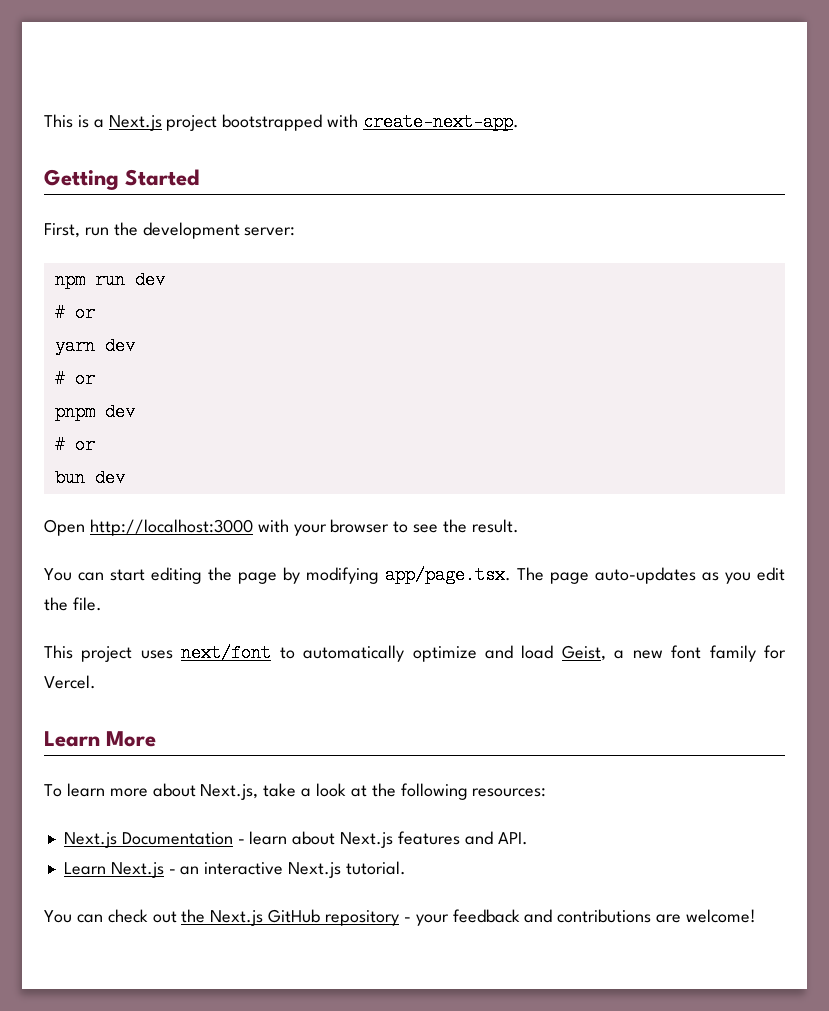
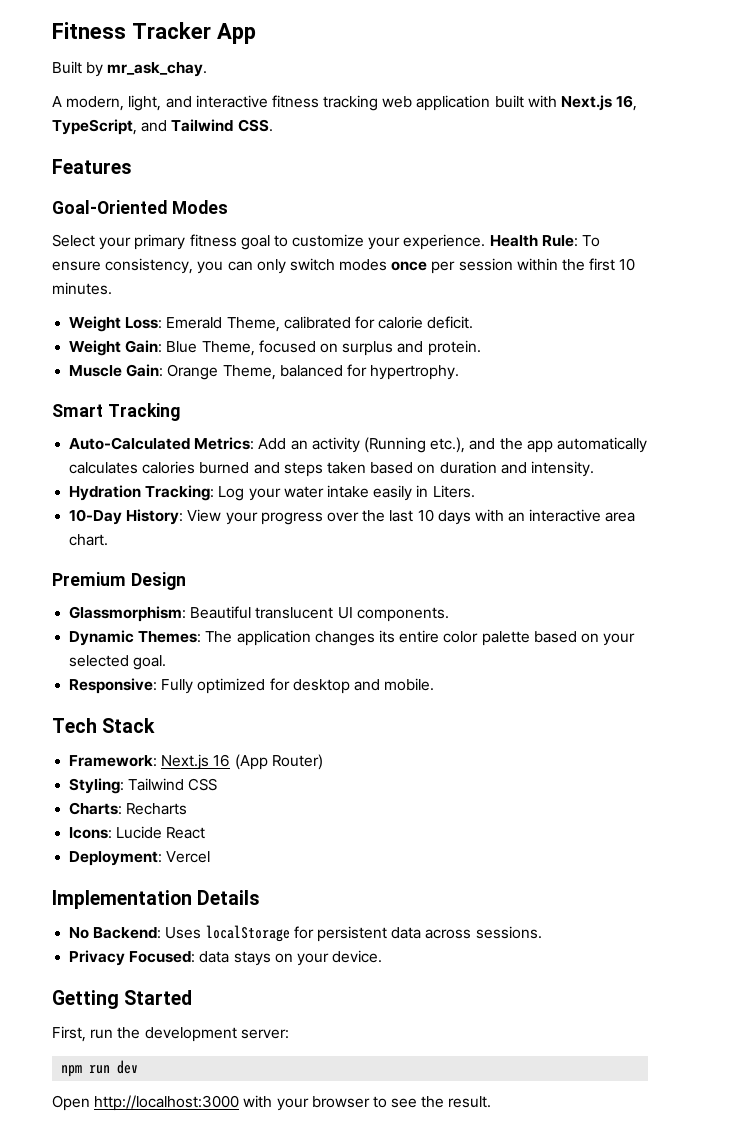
[44,113,520,131] This is a Next.js project bootstrapped with create-next-app. -> [52,22,256,44] [52,61,208,77] [52,95,638,111] [52,119,273,135] [52,159,132,174] [52,200,228,214] [52,234,601,250] [52,258,636,274] [52,282,112,295] [69,316,474,332] [69,340,481,356] [69,364,460,380] [52,403,180,421] [69,437,647,453] [69,461,594,477] [69,485,475,501] [69,509,636,525] [69,534,109,546] [52,572,186,590] [69,606,449,622] [69,630,636,646] [69,655,167,670] [69,678,435,694] [52,718,156,733] [69,754,323,770] [69,778,218,794] [69,802,188,815] [69,826,206,839] [69,851,211,866] [52,890,261,909] [69,925,542,942] [69,950,383,966] Fitness Tracker App // Built by mr_ask_chay. // A modern, light, and interactive fitness tracking web application built with Next.js 16, TypeScript, and Tailwind CSS. // Features // Goal-Oriented Modes // Select your primary fitness goal to customize your experience. Health Rule: To ensure consistency, you can only switch modes once per session within the first 10 minutes. // Weight Loss: Emerald Theme, calibrated for calorie deficit. // Weight Gain: Blue Theme, focused on surplus and protein. // Muscle Gain: Orange Theme, balanced for hypertrophy. // Smart Tracking // Auto-Calculated Metrics: Add an activity (Running etc.), and the app automatically calculates calories burned and steps taken based on duration and intensity. // Hydration Tracking: Log your water intake easily in Liters. // 10-Day History: View your progress over the last 10 days with an interactive area chart. // Premium Design // Glassmorphism: Beautiful translucent UI components. // Dynamic Themes: The application changes its entire color palette based on your selected goal. // Responsive: Fully optimized for desktop and mobile. // Tech Stack // Framework: Next.js 16 (App Router) // Styling: Tailwind CSS // Charts: Recharts // Icons: Lucide React // Deployment: Vercel // Implementation Details // No Backend: Uses localStorage for persistent data across sessions. // Privacy Focused: data stays on your device.
[54,304,95,322] [54,337,135,355] [54,370,95,388] [54,403,135,421] [54,436,95,454] [54,469,125,487] // # or // yarn dev // # or // pnpm dev // # or // bun dev -> (139, 1067) none
[44,566,785,584] [44,597,102,611] [44,644,787,662] [44,675,96,689] [44,731,157,747] [44,783,547,800] [63,831,528,848] [63,861,406,878] [44,909,757,926] // You can start editing the page by modifying app/page.tsx. The page auto-updates as you edit the file. // This project uses next/font to automatically optimize and load Geist, a new font family for Vercel. // Learn More // To learn more about Next.js, take a look at the following resources: // Next.js Documentation - learn about Next.js features and API. // Learn Next.js - an interactive Next.js tutorial. // You can check out the Next.js GitHub repository - your feedback and contributions are welcome! -> (492, 1102) none

